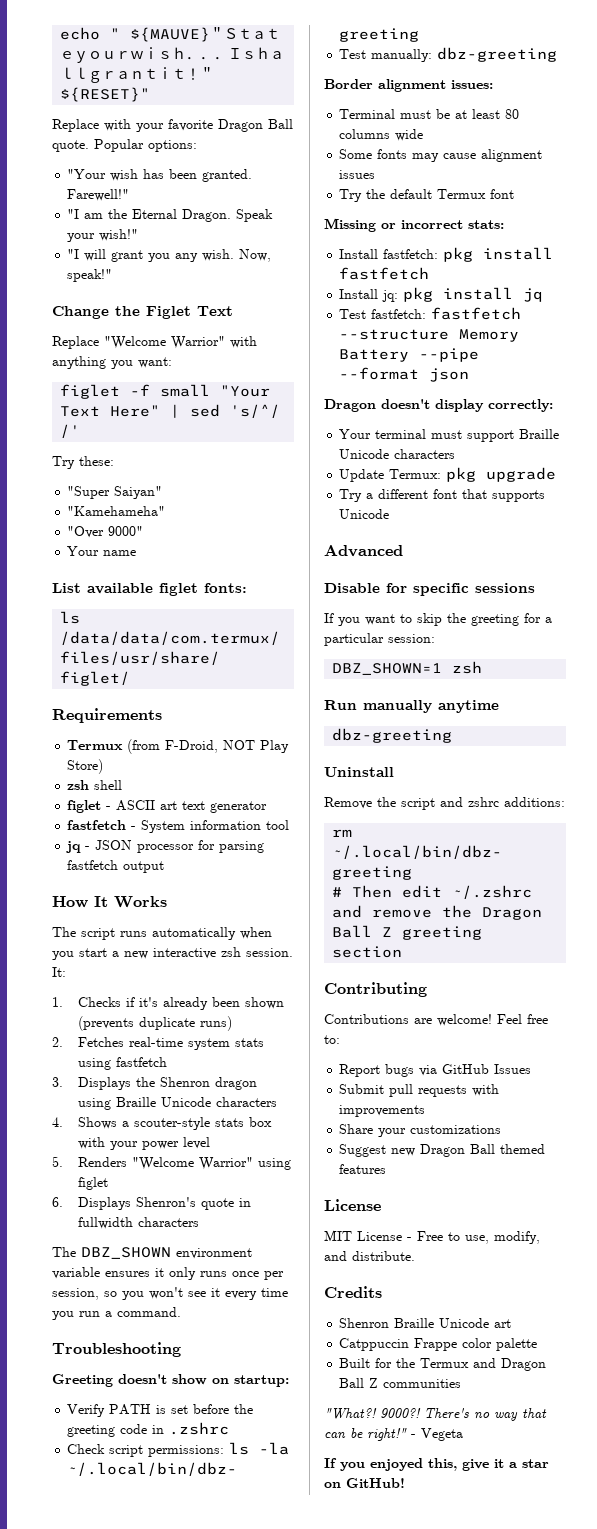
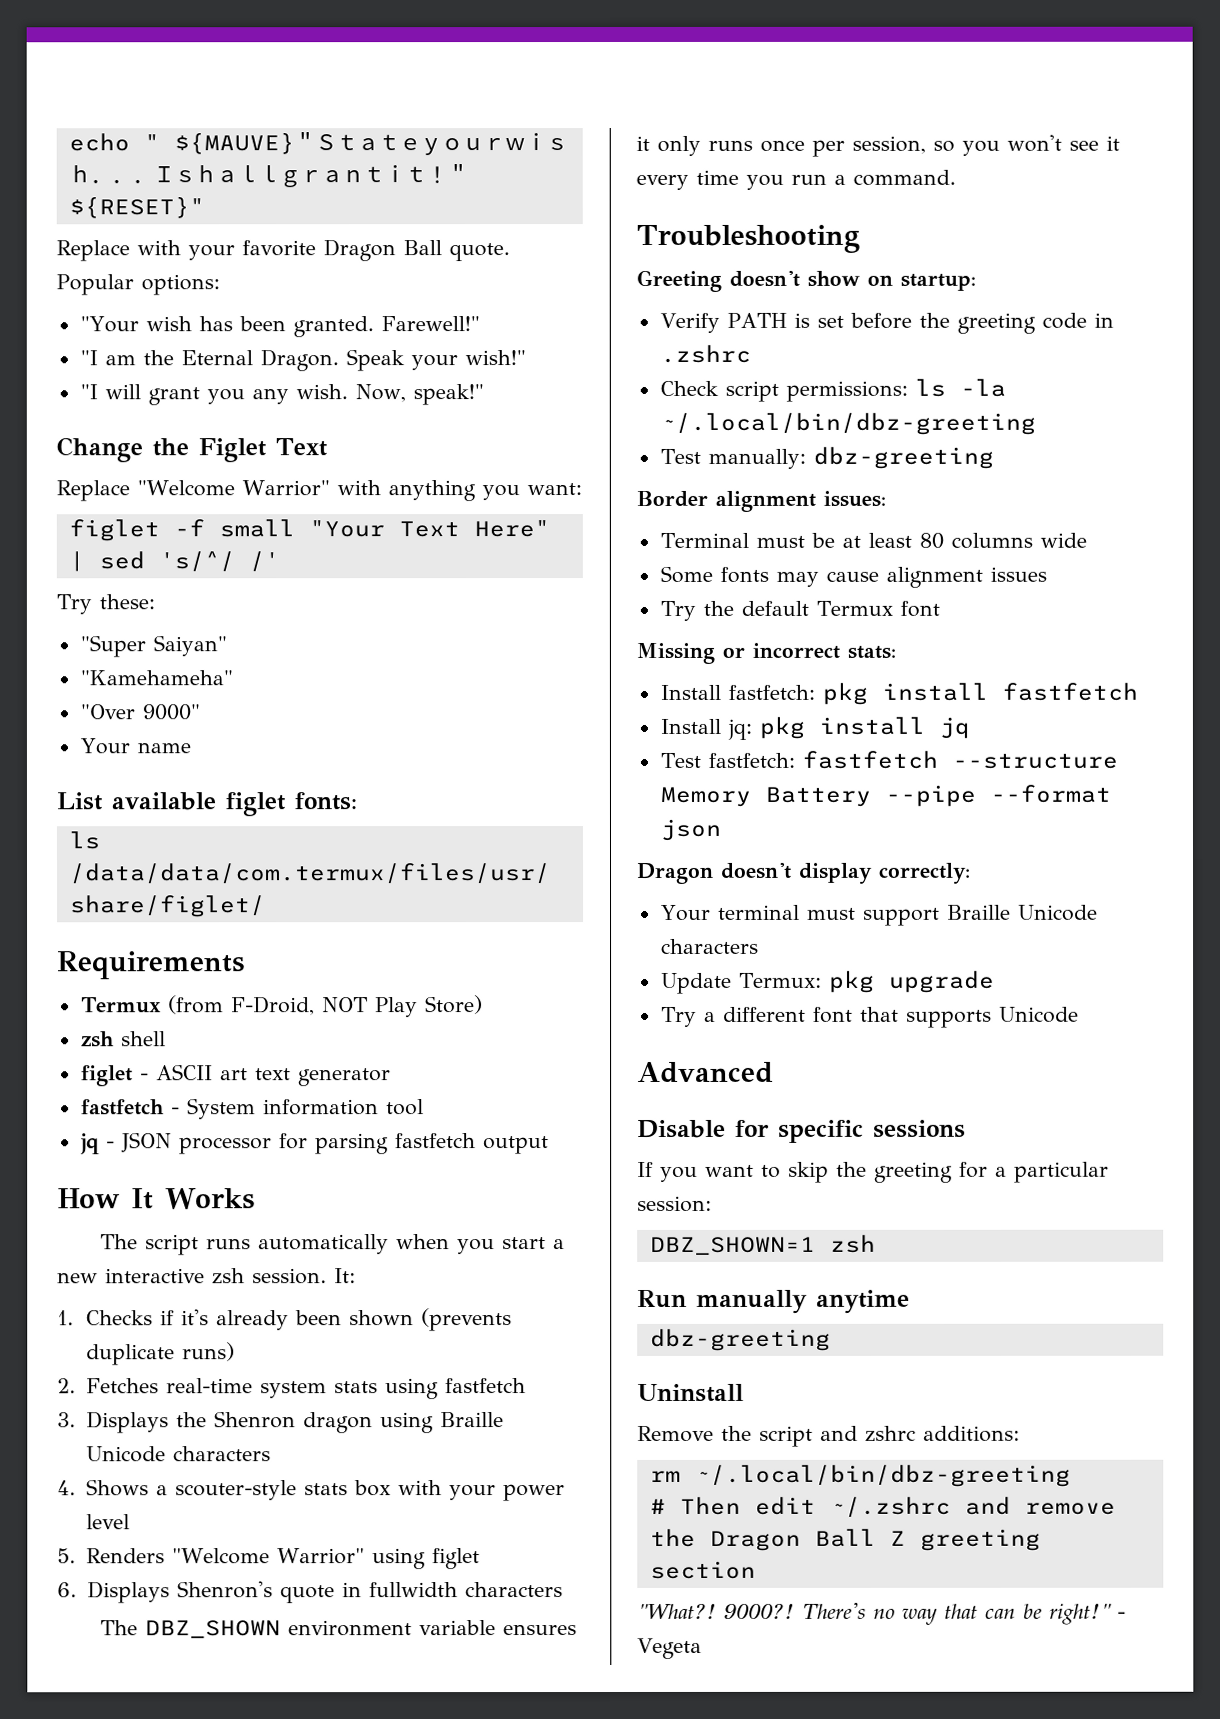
[324,982,427,997] [324,1014,548,1026] [324,1035,340,1044] [339,1064,532,1077] [339,1084,500,1097] [339,1105,426,1117] [339,1124,502,1137] [339,1144,546,1157] [339,1164,387,1174] [324,1199,381,1211] [324,1230,540,1244] [324,1251,415,1261] [324,1286,382,1298] [339,1318,512,1328] [339,1338,538,1351] [339,1358,547,1371] [339,1378,462,1388] // Contributing // Contributions are welcome! Feel free to: // Report bugs via GitHub Issues // Submit pull requests with improvements // Share your customizations // Suggest new Dragon Ball themed features // License // MIT License - Free to use, modify, and distribute. // Credits // Shenron Braille Unicode art // Catppuccin Frappe color palette // Built for the Termux and Dragon Ball Z communities -> (756, 1569) none
[324,1458,549,1471] [324,1478,405,1488] // If you enjoyed this, give it a star on GitHub! -> (702, 1648) none

